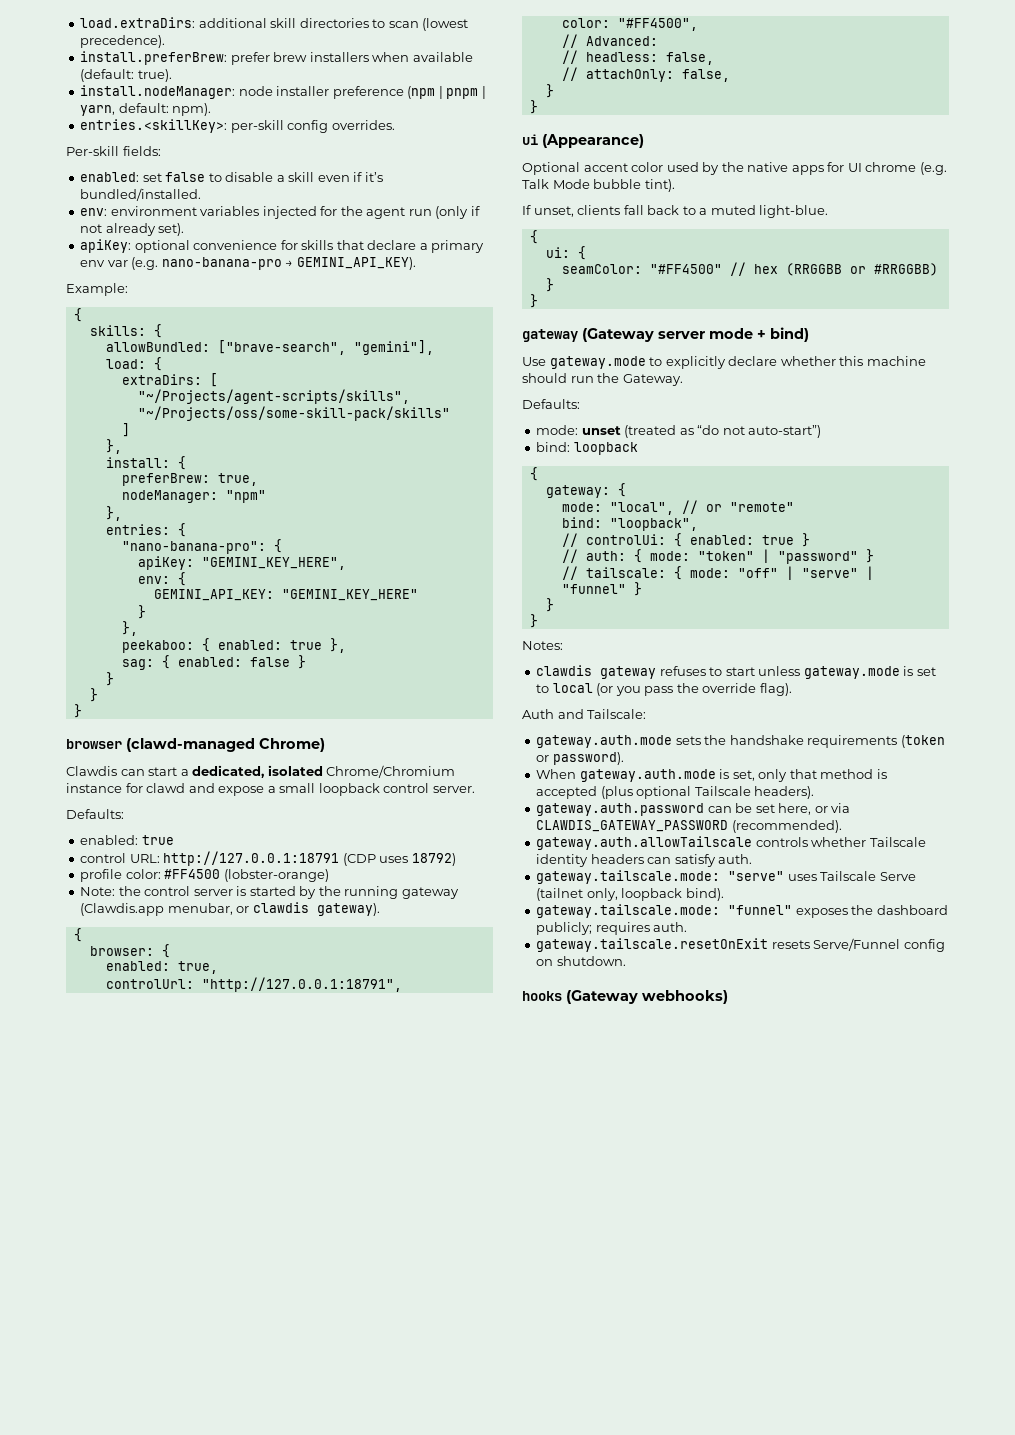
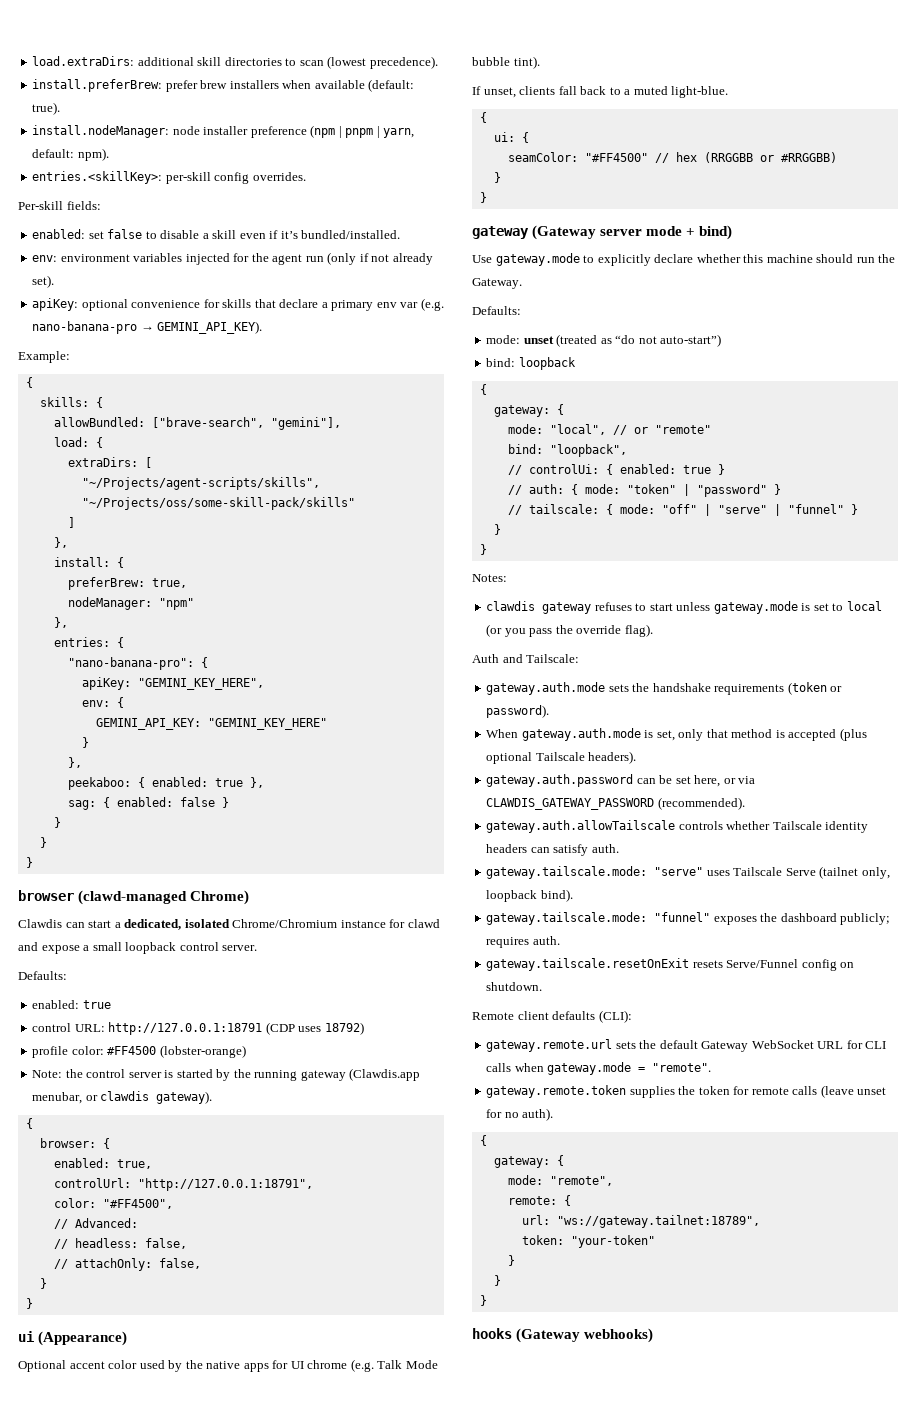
(626, 961) none -> [472,1010,632,1023] [486,1039,887,1052] [486,1062,712,1075] [486,1085,887,1098] [486,1108,554,1121] [479,1135,487,1146] [493,1155,564,1168] [507,1175,613,1186] [507,1195,571,1206] [521,1215,760,1228] [521,1235,655,1248] [507,1255,515,1266] [493,1275,501,1286] [479,1295,487,1306] // Remote client defaults (CLI): // gateway.remote.url sets the default Gateway WebSocket URL for CLI calls when gateway.mode = "remote". // gateway.remote.token supplies the token for remote calls (leave unset for no auth). // { // gateway: { // mode: "remote", // remote: { // url: "ws://gateway.tailnet:18789", // token: "your-token" // } // } // }

